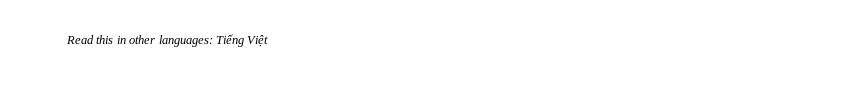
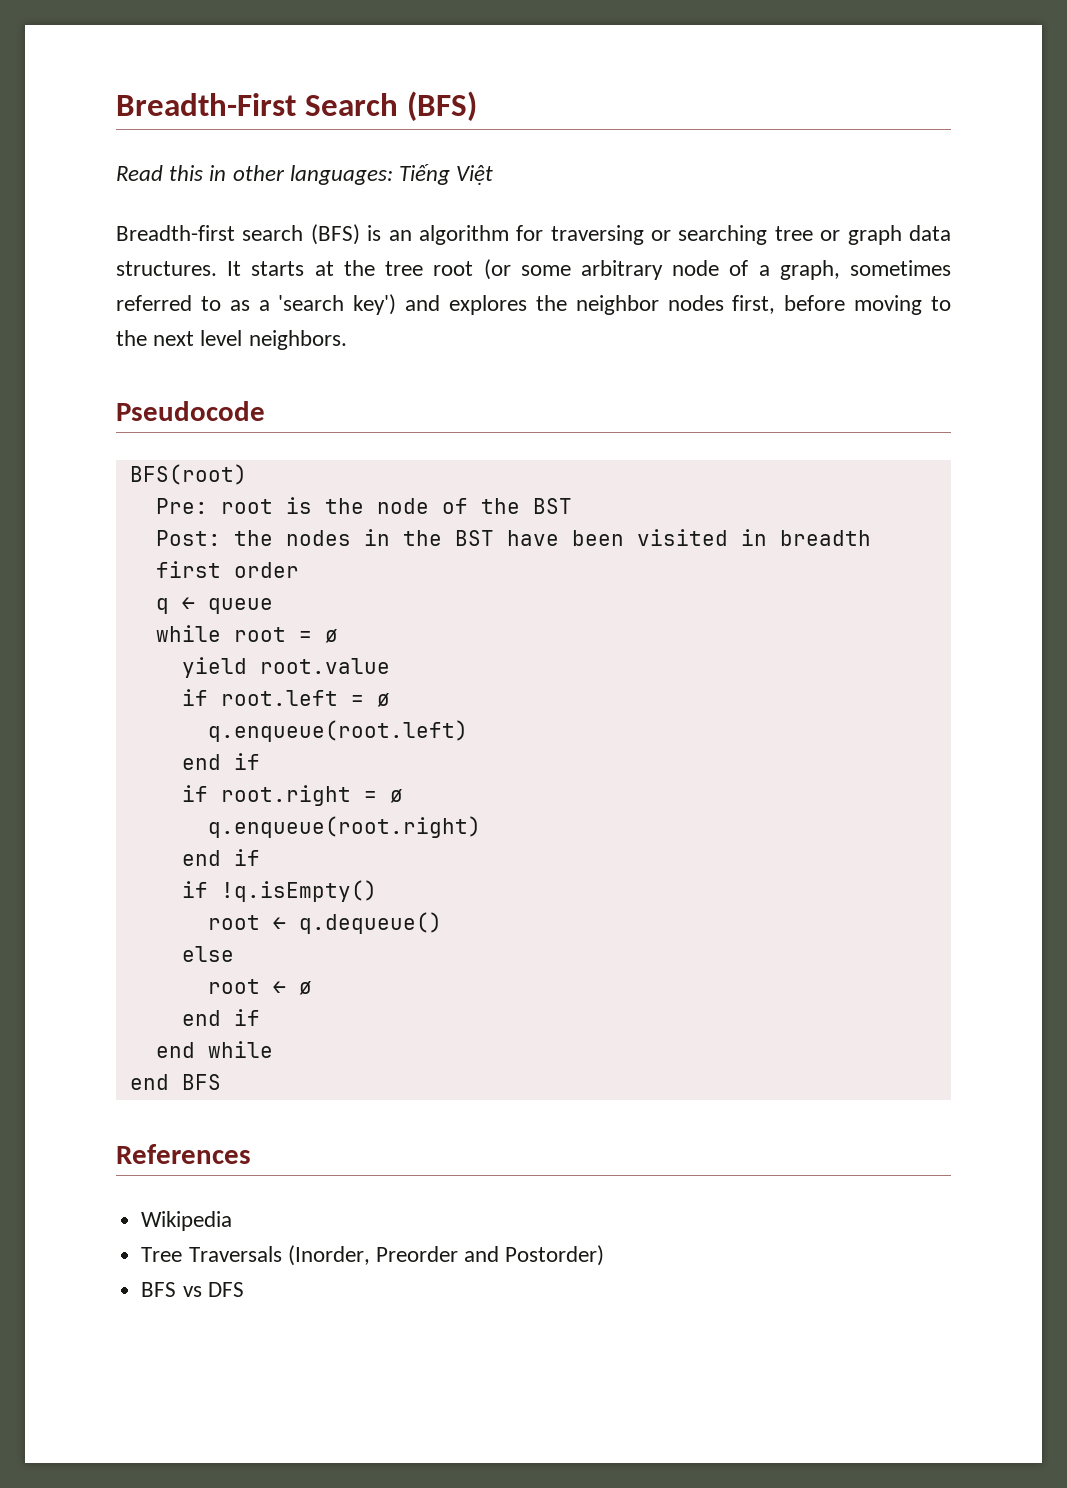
(66, 39) none -> [116,91,477,121] Breadth-First Search (BFS) //
(269, 41) none -> [116,224,951,245] [116,259,951,280] [116,294,952,315] [116,330,347,350] [116,401,265,421] [129,464,247,485] [155,497,572,514] [155,529,871,546] [155,561,299,578] [155,597,273,614] [155,625,338,643] [181,657,390,678] [181,689,390,707] [207,720,468,742] [181,753,260,770] [181,785,403,806] [207,816,481,838] [181,849,260,866] [181,880,377,902] [207,912,442,934] [181,946,234,962] [207,979,312,995] [181,1009,260,1026] [155,1041,273,1058] [129,1074,221,1090] [116,1144,251,1164] [141,1211,233,1231] [141,1245,605,1266] [141,1282,244,1297] // Breadth-first search (BFS) is an algorithm for traversing or searching tree or graph data structures. It starts at the tree root (or some arbitrary node of a graph, sometimes referred to as a 'search key') and explores the neighbor nodes first, before moving to the next level neighbors. // Pseudocode // BFS(root) // Pre: root is the node of the BST // Post: the nodes in the BST have been visited in breadth first order // q ← queue // while root = ø // yield root.value // if root.left = ø // q.enqueue(root.left) // end if // if root.right = ø // q.enqueue(root.right) // end if // if !q.isEmpty() // root ← q.dequeue() // else // root ← ø // end if // end while // end BFS // References // Wikipedia // Tree Traversals (Inorder, Preorder and Postorder) // BFS vs DFS

